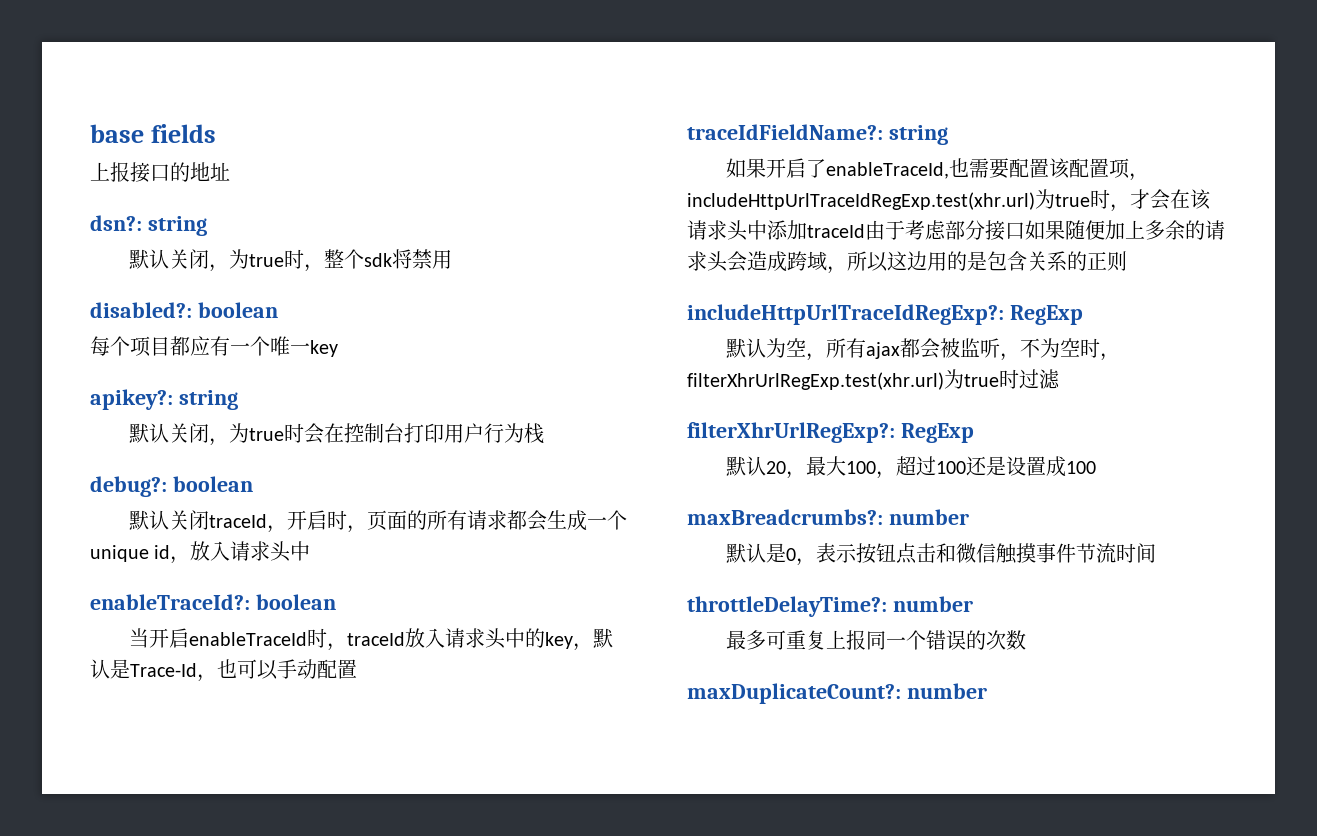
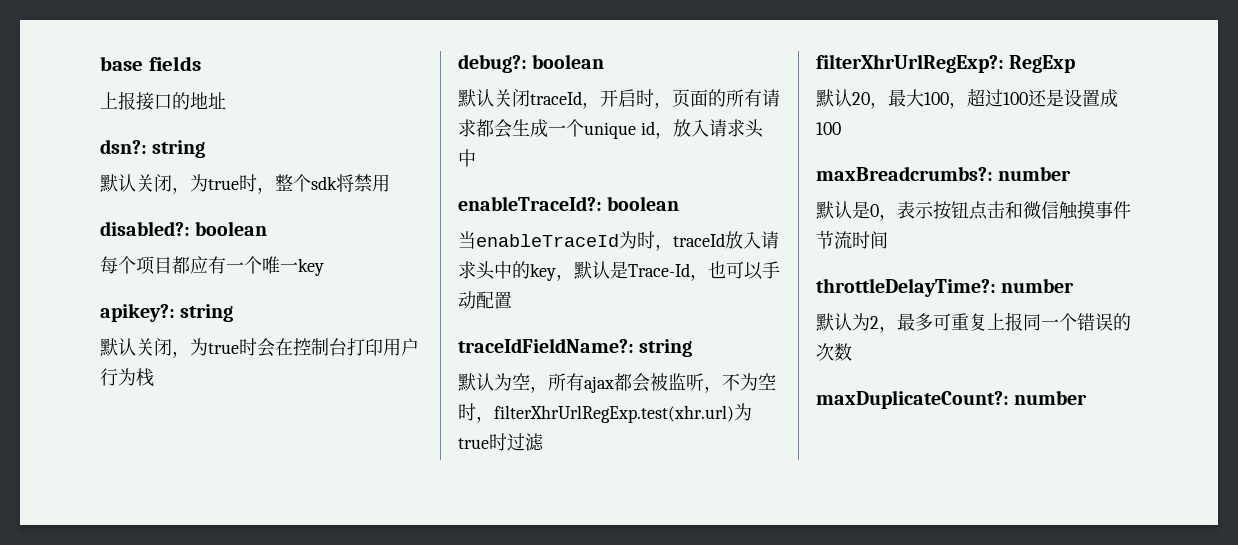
[149,628,308,648] 开启enableTraceId -> [476,231,637,249] enableTraceId为
[726,158,1150,181] [687,189,1211,212] [687,220,1225,241] [687,251,1127,274] [687,304,1083,325] // 如果开启了enableTraceId,也需要配置该配置项，includeHttpUrlTraceIdRegExp.test(xhr.url)为true时，才会在该请求头中添加traceId由于考虑部分接口如果随便加上多余的请求头会造成跨域，所以这边用的是包含关系的正则 // includeHttpUrlTraceIdRegExp?: RegExp -> (693, 348) none
(973, 604) none -> [816,313,897,333] 默认为2，

